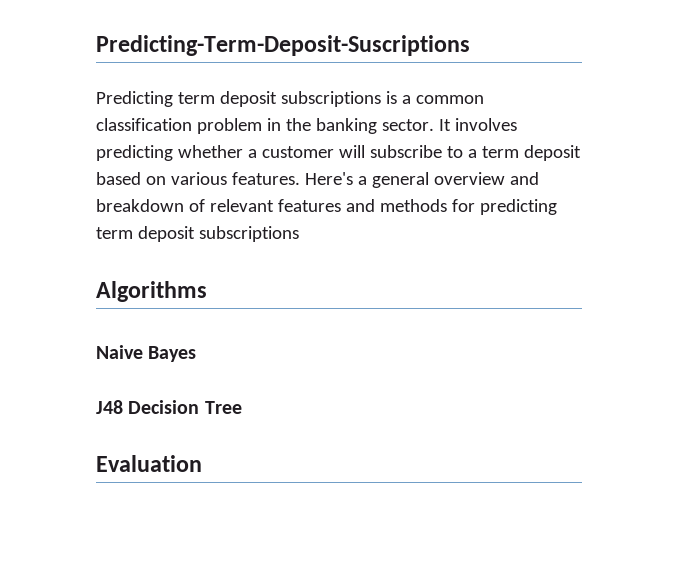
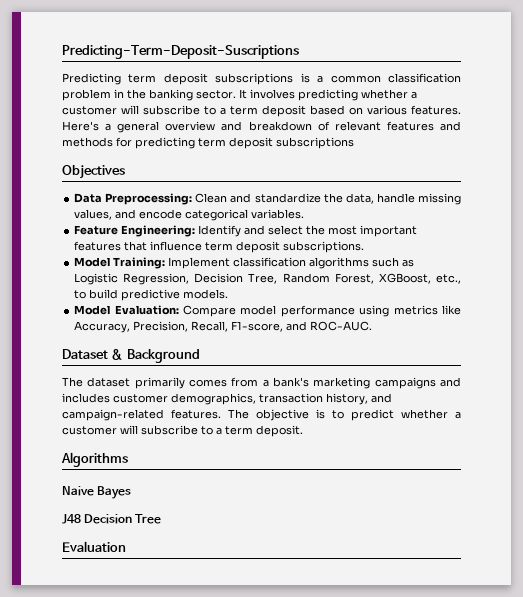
(299, 234) none -> [62,165,125,179] [74,193,462,205] [74,209,305,221] [74,225,418,237] [74,241,365,253] [74,257,415,269] [74,273,462,285] [74,289,229,301] [74,305,461,317] [74,321,373,333] [62,349,200,363] [62,377,461,389] [62,393,392,405] [62,409,461,421] [62,425,303,437] // Objectives // Data Preprocessing: Clean and standardize the data, handle missing values, and encode categorical variables. // Feature Engineering: Identify and select the most important features that influence term deposit subscriptions. // Model Training: Implement classification algorithms such as Logistic Regression, Decision Tree, Random Forest, XGBoost, etc., to build predictive models. // Model Evaluation: Compare model performance using metrics like Accuracy, Precision, Recall, F1-score, and ROC-AUC. // Dataset & Background // The dataset primarily comes from a bank's marketing campaigns and includes customer demographics, transaction history, and campaign-related features. The objective is to predict whether a customer will subscribe to a term deposit.

